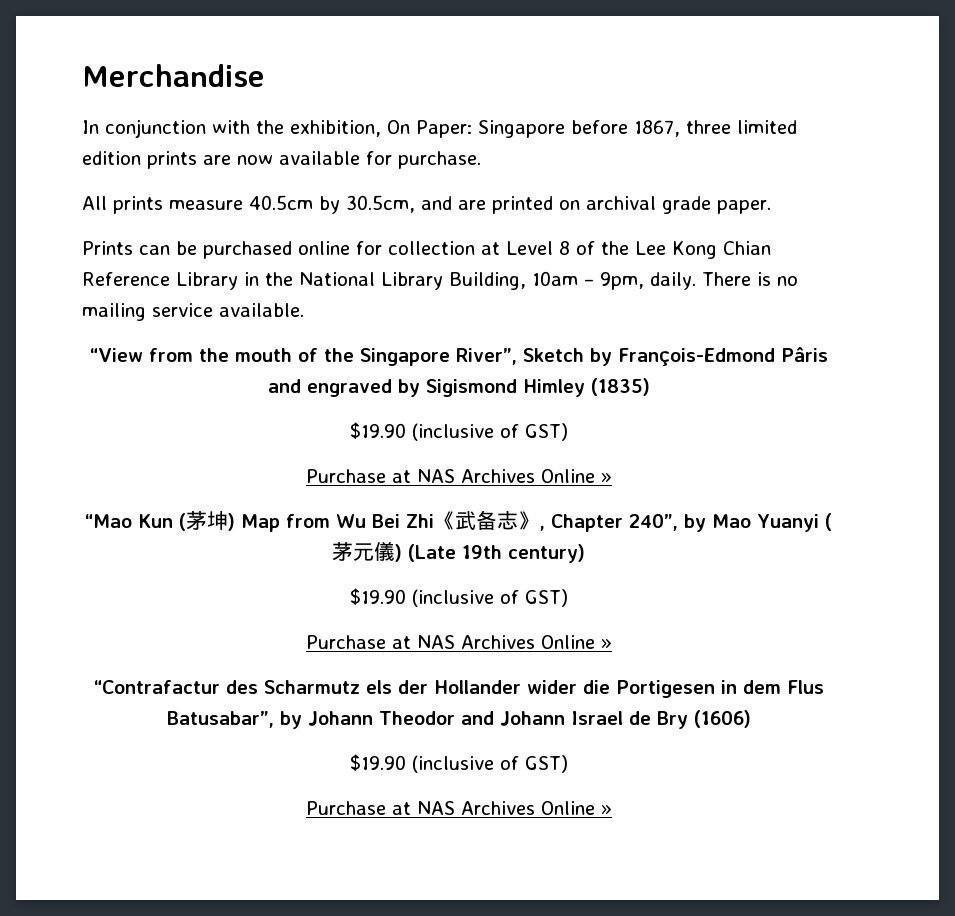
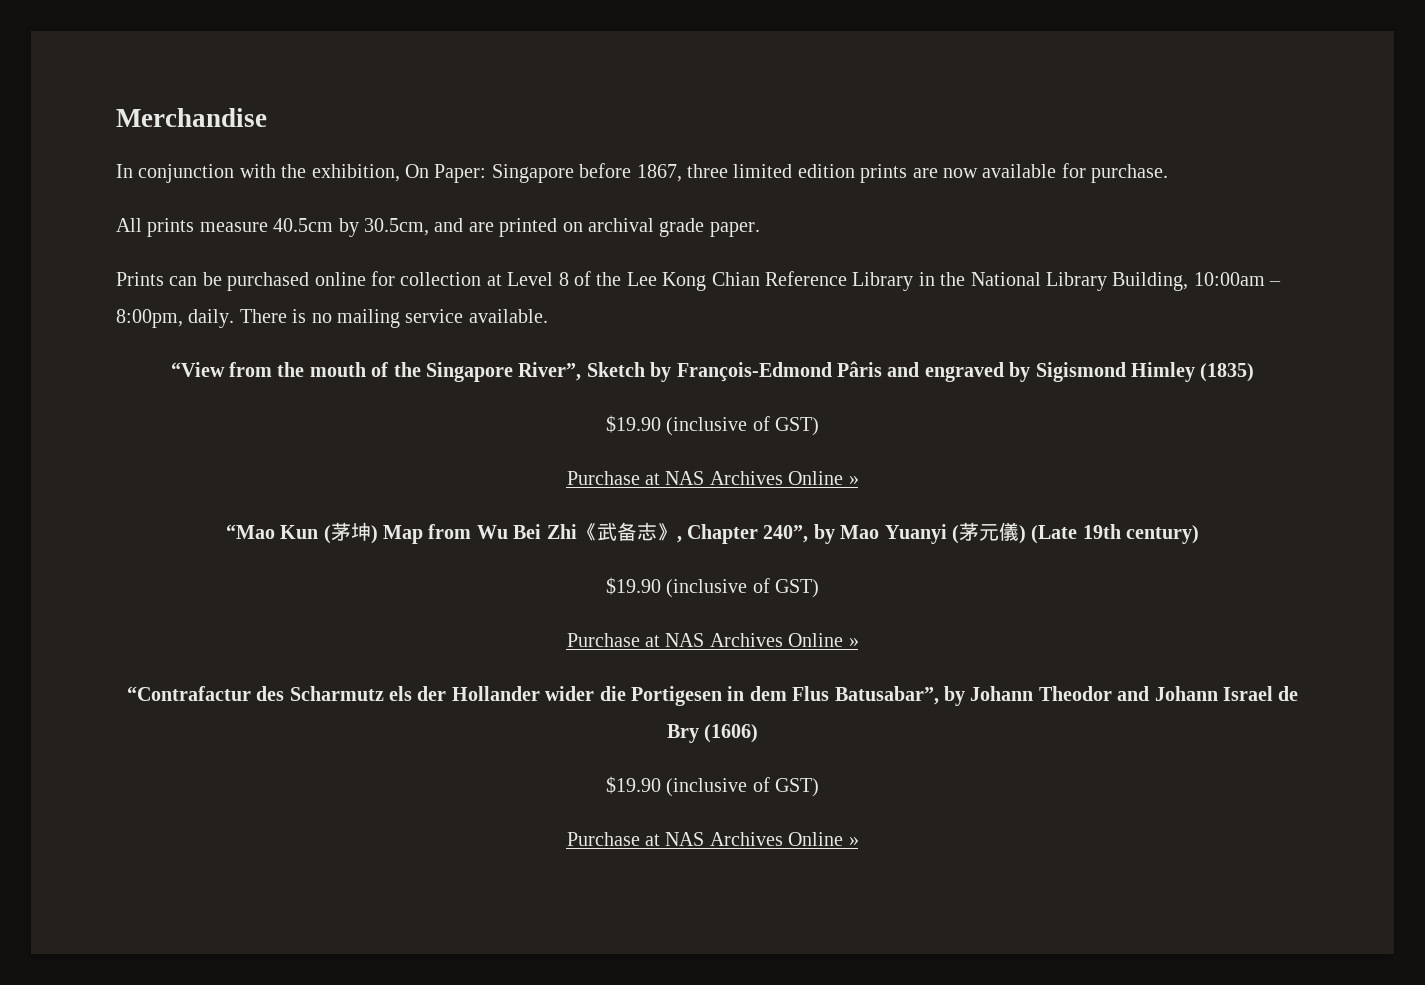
[532,271,644,290] 10am – 9pm, -> [1193,272,1282,286] [116,309,183,328] 10:00am – 8:00pm,

